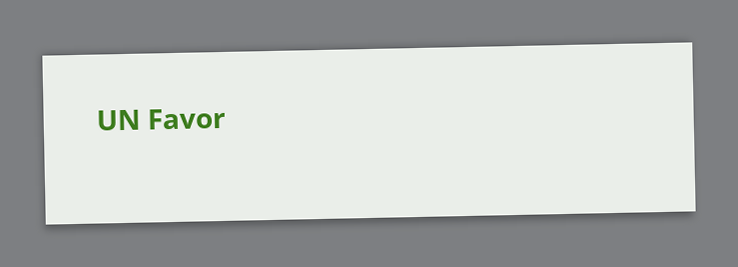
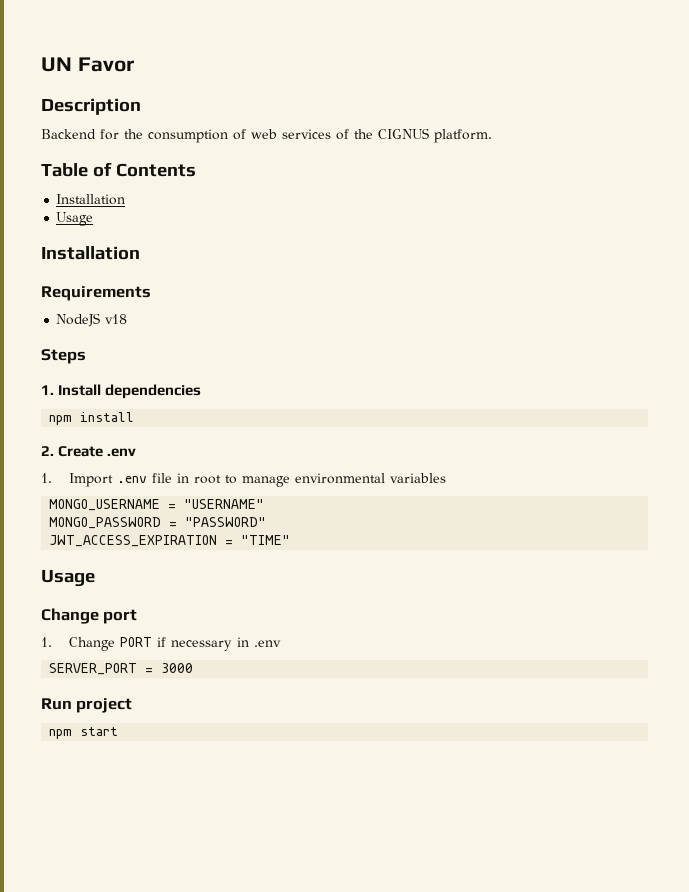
(227, 118) none -> [41,98,141,115] [41,128,492,143] [41,162,196,177] [56,194,126,205] [56,212,94,226] [41,246,140,260] [41,286,151,301] [56,313,128,327] [41,349,86,364] [41,384,202,399] [49,412,135,425] [41,446,137,457] [41,473,446,487] [49,499,265,511] [49,517,267,529] [49,535,291,547] [41,570,95,587] [41,608,138,624] [41,637,281,651] [49,663,194,675] [41,698,133,713] [49,727,119,739] // Description // Backend for the consumption of web services of the CIGNUS platform. // Table of Contents // Installation // Usage // Installation // Requirements // NodeJS v18 // Steps // 1. Install dependencies // npm install // 2. Create .env // 1. Import .env file in root to manage environmental variables // MONGO_USERNAME = "USERNAME" // MONGO_PASSWORD = "PASSWORD" // JWT_ACCESS_EXPIRATION = "TIME" // Usage // Change port // 1. Change PORT if necessary in .env // SERVER_PORT = 3000 // Run project // npm start

